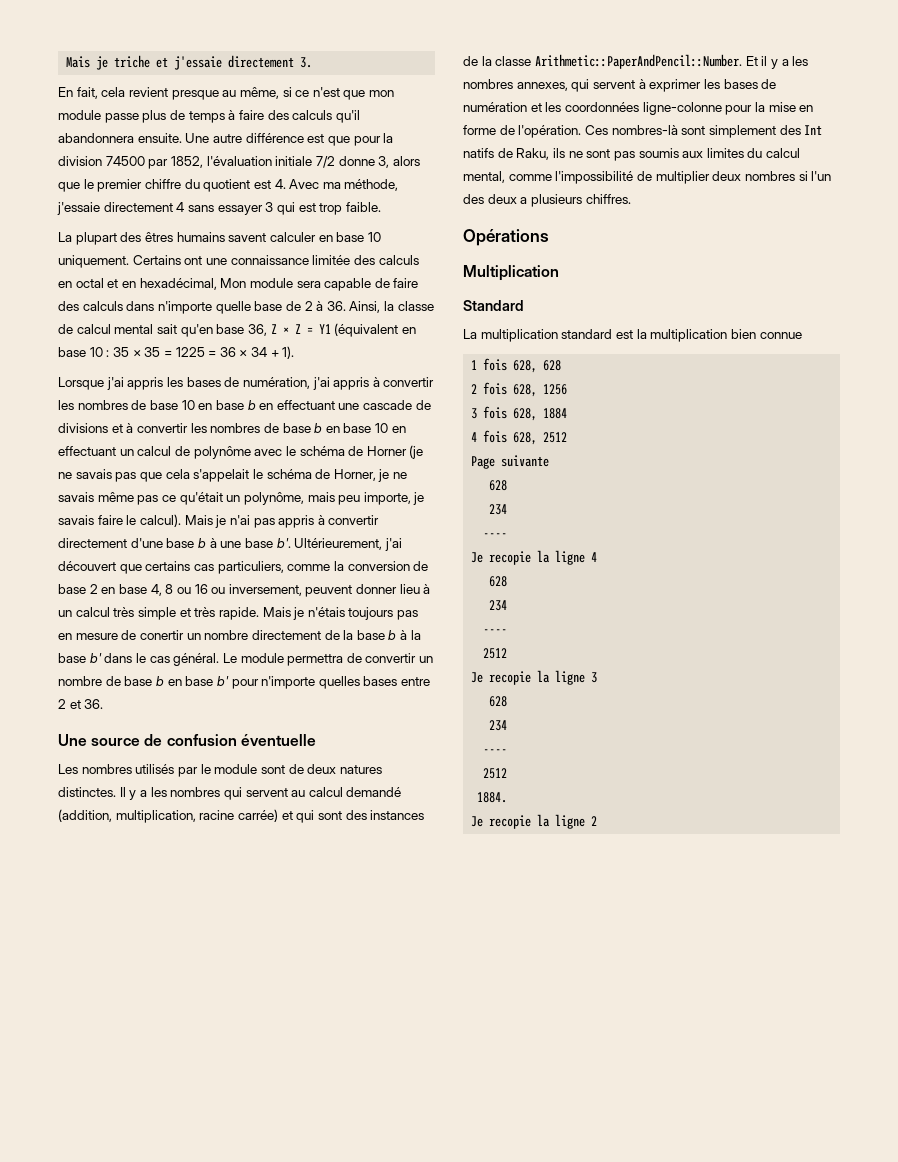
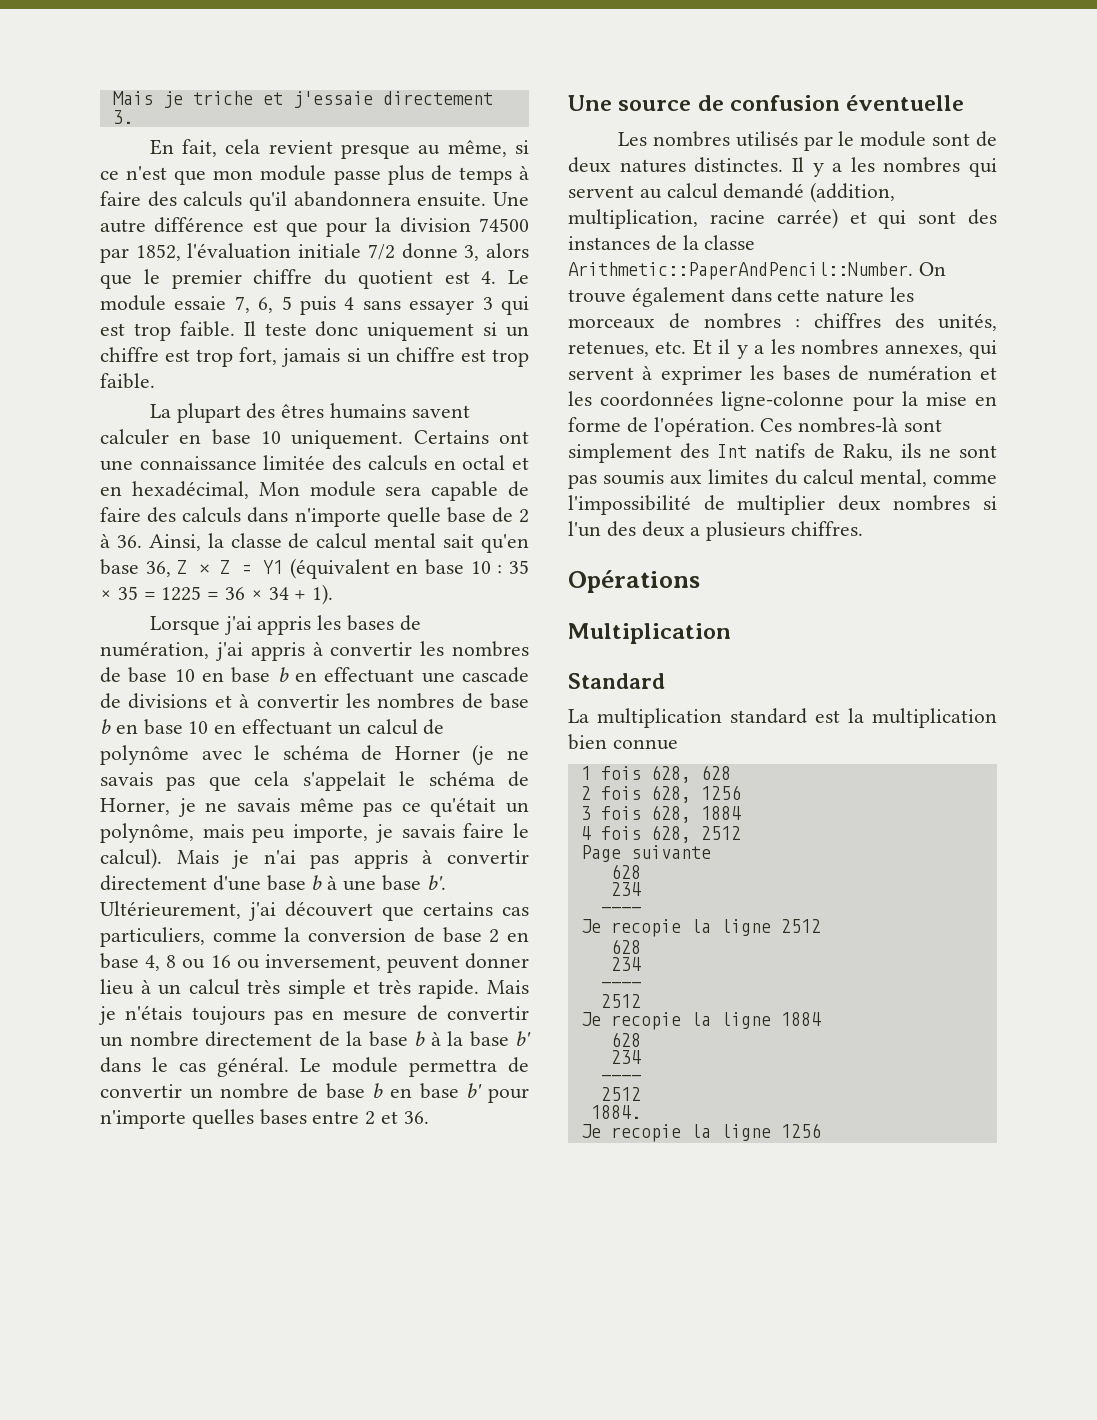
[289,179,399,191] [57,202,173,215] Avec ma méthode, j'essaie directement -> [508,270,529,284] [100,295,336,315] Le module essaie 7, 6, 5 puis
(381, 207) none -> [243,321,529,341] [100,347,529,367] [100,373,155,389] Il teste donc uniquement si un chiffre est trop fort, jamais si un chiffre est trop faible.
[139,630,184,640] conertir -> [447,1006,529,1020] convertir
(742, 61) none -> [918,262,946,276] [568,287,915,307] [568,313,997,331] [568,341,687,357] On trouve également dans cette nature les morceaux de nombres : chiffres des unités, retenues, etc.
[591,552,598,562] 4 -> [780,919,821,933] 2512
[591,672,598,683] 3 -> [780,1012,821,1026] 1884
[591,816,598,826] 2 -> [780,1123,821,1138] 1256

